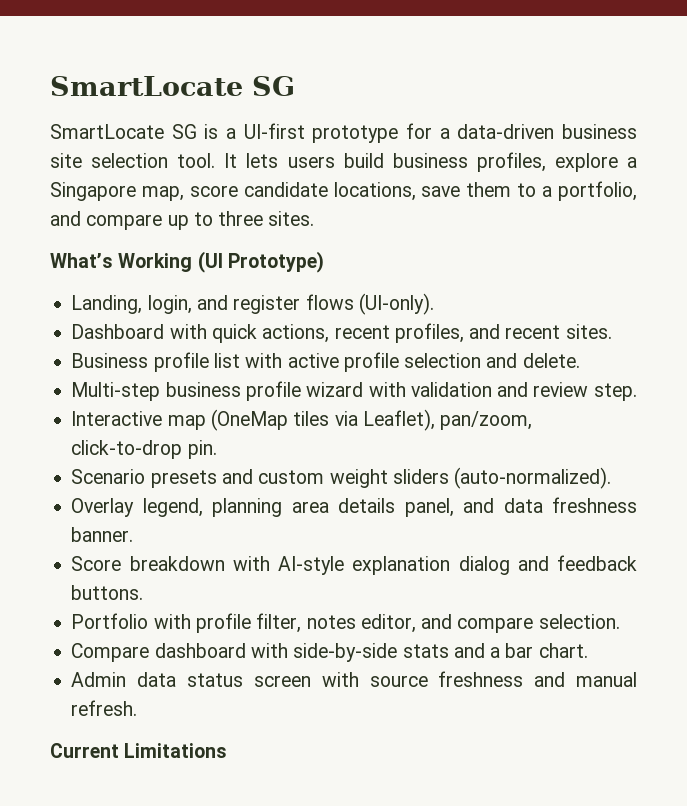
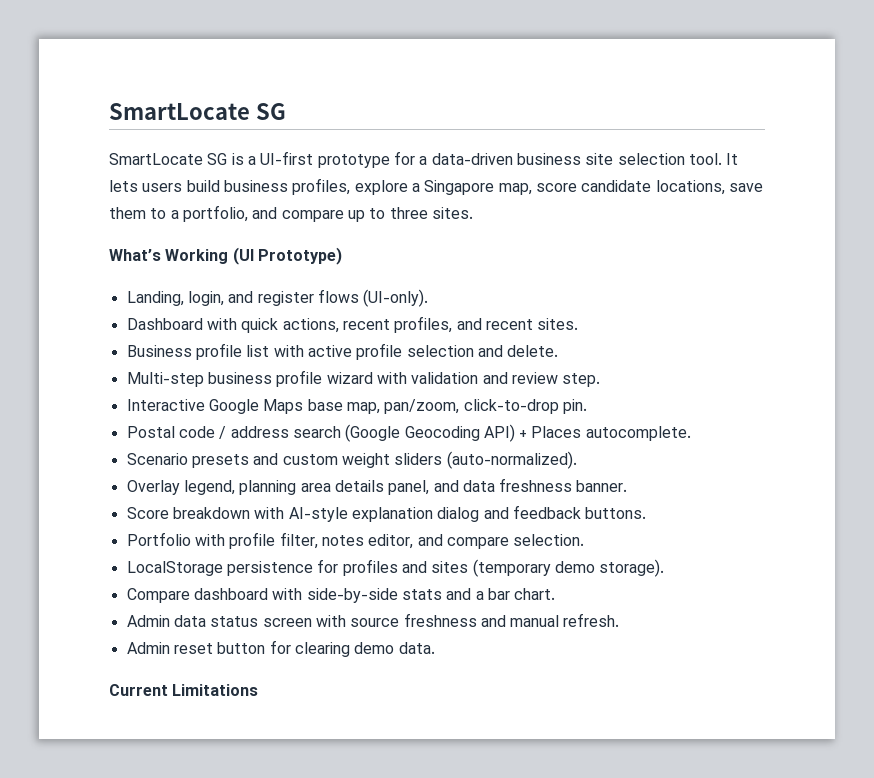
[167,409,533,431] [71,440,217,459] map (OneMap tiles via Leaflet), pan/zoom, click-to-drop pin. -> [208,399,587,414] [126,424,691,442] Google Maps base map, pan/zoom, click-to-drop pin. // Postal code / address search (Google Geocoding API) + Places autocomplete.
(620, 621) none -> [126,559,665,577] // LocalStorage persistence for profiles and sites (temporary demo storage).
(138, 708) none -> [126,640,435,657] // Admin reset button for clearing demo data.

